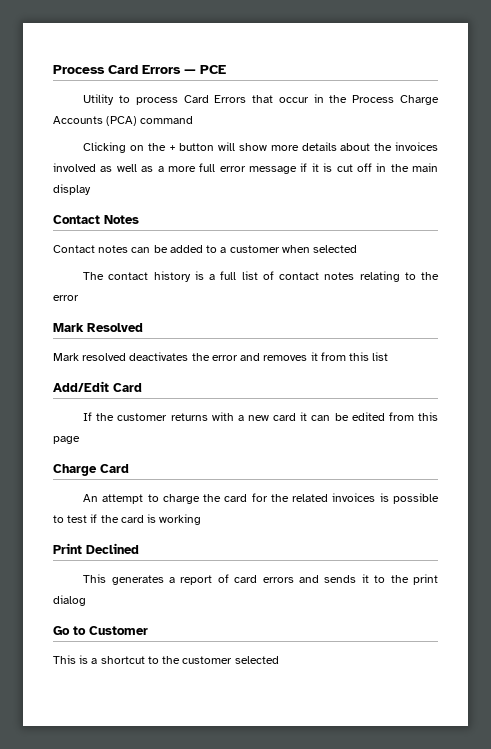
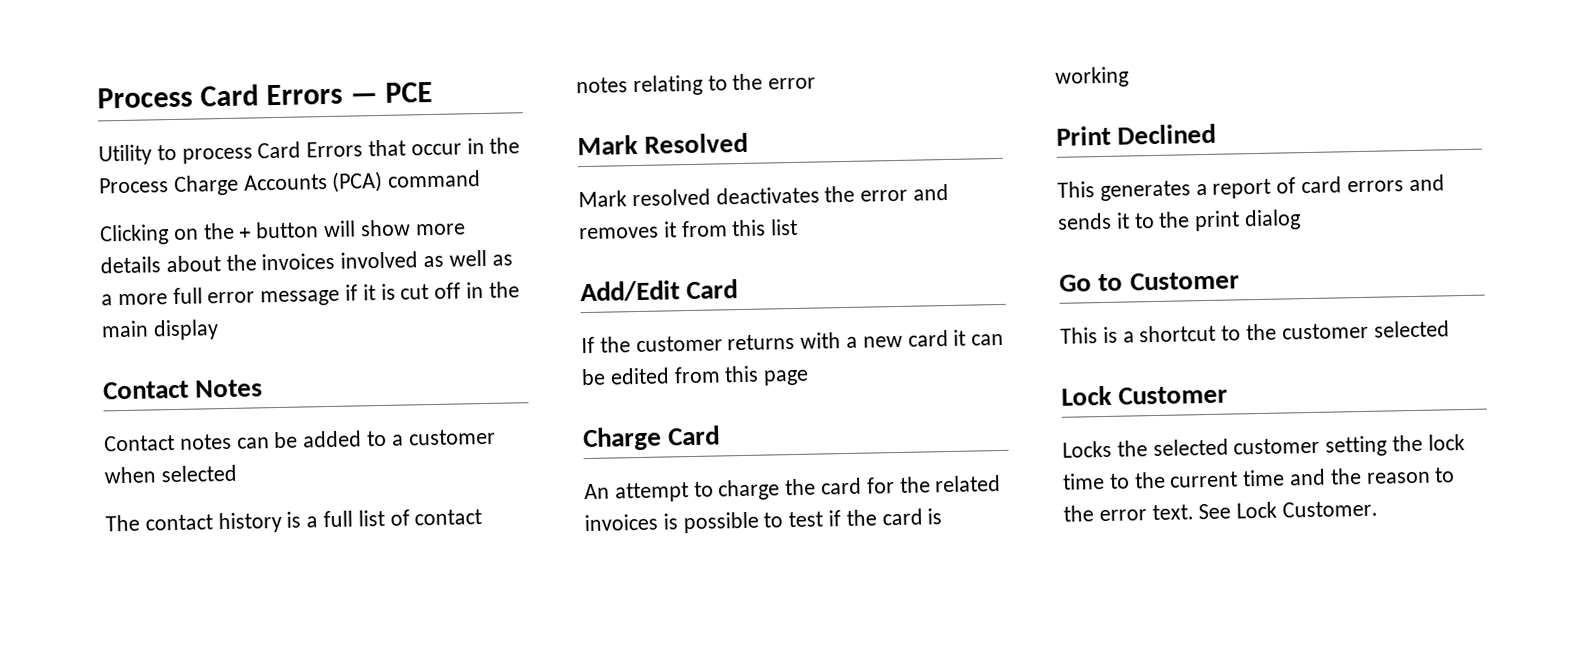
(279, 660) none -> [1061,385,1229,406] [1062,434,1465,458] [1062,467,1456,490] [1063,500,1379,522] // Lock Customer // Locks the selected customer setting the lock time to the current time and the reason to the error text. See Lock Customer.

